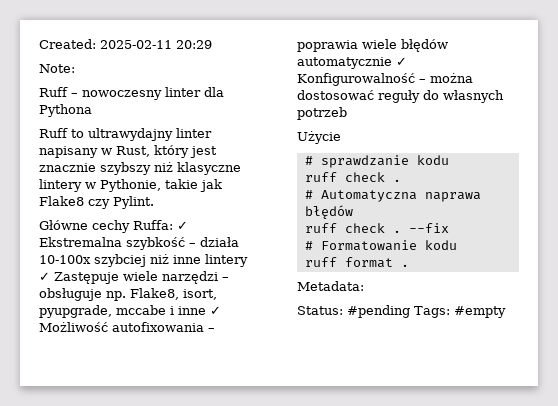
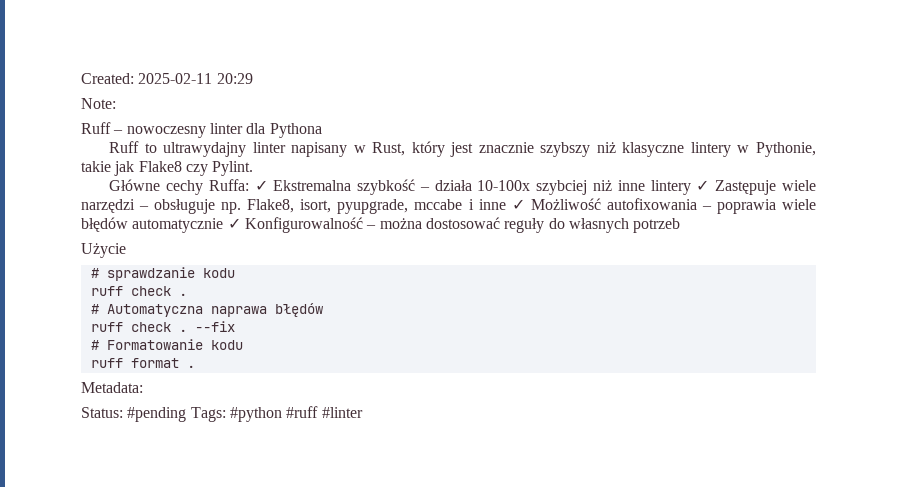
[454,306,506,318] #empty -> [229,406,363,422] #python #ruff #linter

